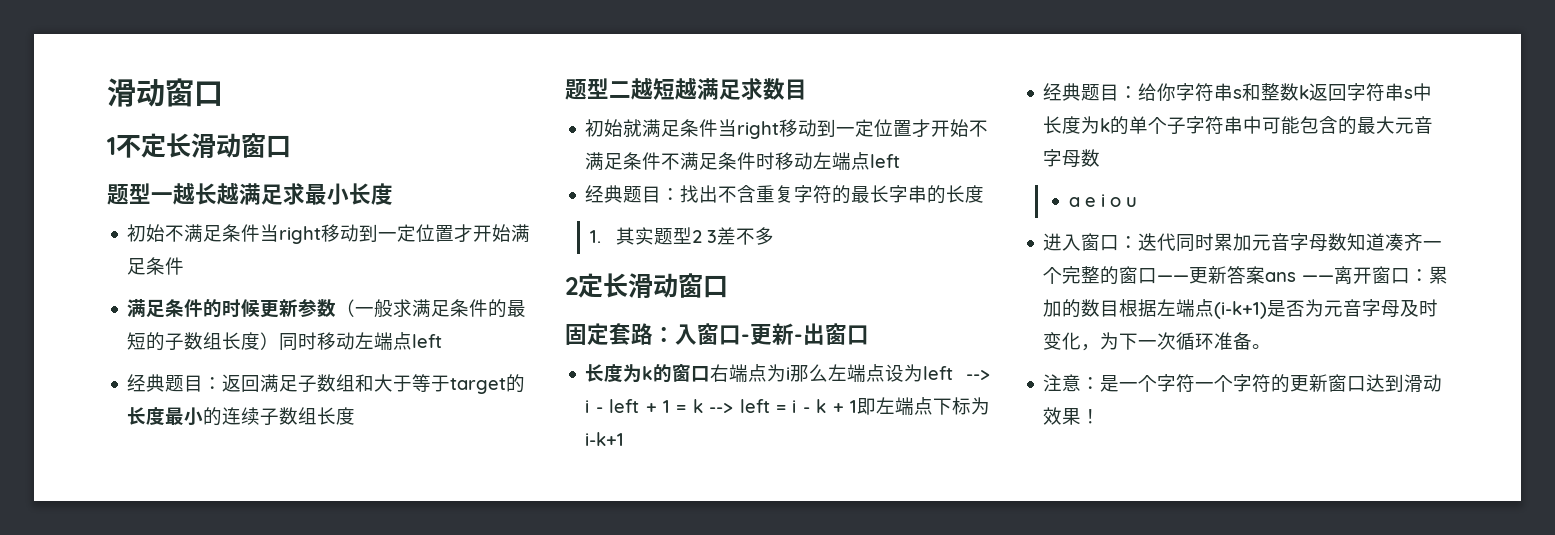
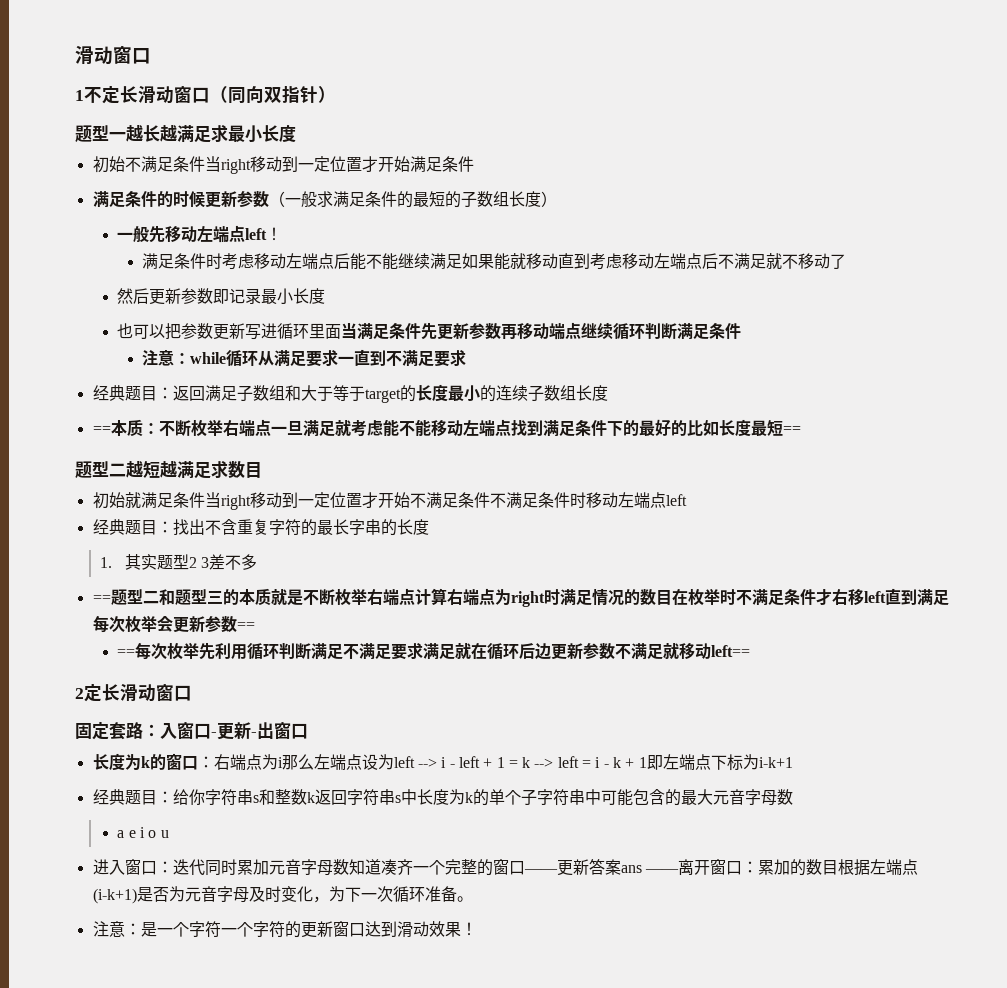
(291, 146) none -> [210,86,336,104] （同向双指针）
[279,332,443,351] 同时移动左端点left -> [117,225,283,243] [142,253,847,270] [117,288,326,305] [117,322,742,340] [142,349,467,367] // 一般先移动左端点left！ // 满足条件时考虑移动左端点后能不能继续满足如果能就移动直到考虑移动左端点后不满足就不移动了 // 然后更新参数即记录最小长度 // 也可以把参数更新写进循环里面当满足条件先更新参数再移动端点继续循环判断满足条件 // 注意：while循环从满足要求一直到不满足要求
(356, 416) none -> [92,419,801,437] // ==本质：不断枚举右端点一旦满足就考虑能不能移动左端点找到满足条件下的最好的比如长度最短==
(774, 236) none -> [92,588,949,607] [92,615,255,633] [117,642,751,660] // ==题型二和题型三的本质就是不断枚举右端点计算右端点为right时满足情况的数目在枚举时不满足条件才右移left直到满足每次枚举会更新参数== // ==每次枚举先利用循环判断满足不满足要求满足就在循环后边更新参数不满足就移动left==
(711, 374) none -> [197,756,214,768] ：

